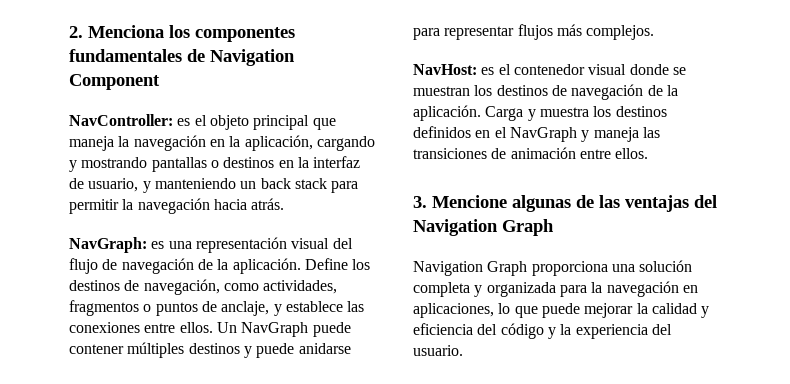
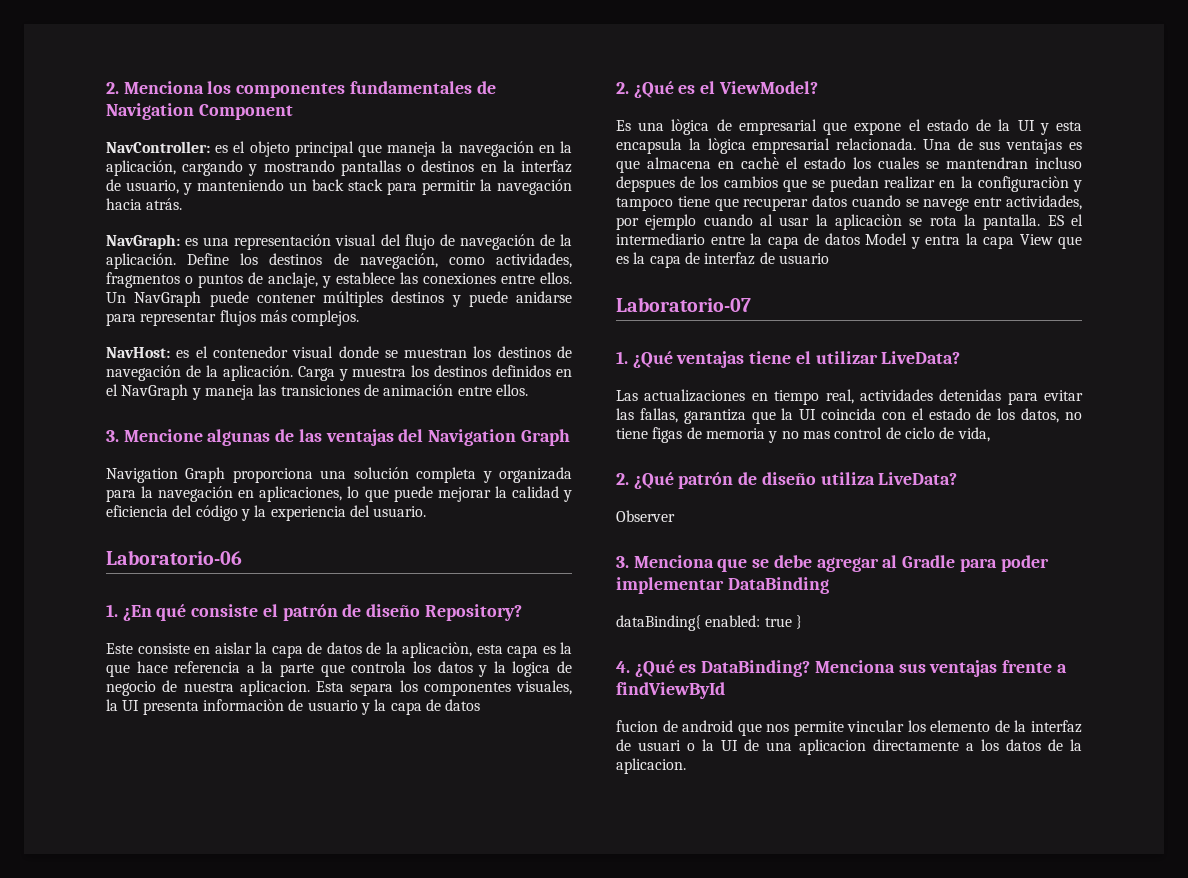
(463, 350) none -> [106,550,242,565] [106,604,522,621] [106,642,572,658] [106,661,573,677] [106,680,572,696] [106,699,481,715] [616,81,818,98] [616,119,1082,135] [616,138,1082,154] [616,157,1082,173] [616,176,1082,192] [616,195,1082,211] [616,214,1083,230] [616,233,1082,249] [616,252,829,268] [616,297,751,312] [616,351,961,368] [616,389,1083,405] [616,408,1082,424] [616,427,990,443] [616,472,958,489] [616,510,675,522] [616,555,1049,572] [616,577,829,594] [616,615,802,631] [616,660,1067,677] [616,682,725,699] [616,720,1082,736] [616,739,1082,755] [616,758,686,774] // Laboratorio-06 // 1. ¿En qué consiste el patrón de diseño Repository? // Este consiste en aislar la capa de datos de la aplicaciòn, esta capa es la que hace referencia a la parte que controla los datos y la logica de negocio de nuestra aplicacion. Esta separa los componentes visuales, la UI presenta informaciòn de usuario y la capa de datos // 2. ¿Qué es el ViewModel? // Es una lògica de empresarial que expone el estado de la UI y esta encapsula la lògica empresarial relacionada. Una de sus ventajas es que almacena en cachè el estado los cuales se mantendran incluso depspues de los cambios que se puedan realizar en la configuraciòn y tampoco tiene que recuperar datos cuando se navege entr actividades, por ejemplo cuando al usar la aplicaciòn se rota la pantalla. ES el intermediario entre la capa de datos Model y entra la capa View que es la capa de interfaz de usuario // Laboratorio-07 // 1. ¿Qué ventajas tiene el utilizar LiveData? // Las actualizaciones en tiempo real, actividades detenidas para evitar las fallas, garantiza que la UI coincida con el estado de los datos, no tiene figas de memoria y no mas control de ciclo de vida, // 2. ¿Qué patrón de diseño utiliza LiveData? // Observer // 3. Menciona que se debe agregar al Gradle para poder implementar DataBinding // dataBinding{ enabled: true } // 4. ¿Qué es DataBinding? Menciona sus ventajas frente a findViewById // fucion de android que nos permite vincular los elemento de la interfaz de usuari o la UI de una aplicacion directamente a los datos de la aplicacion.

